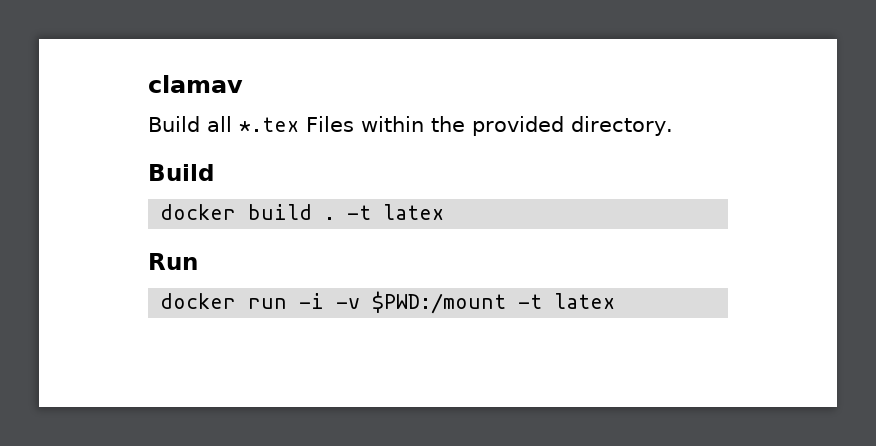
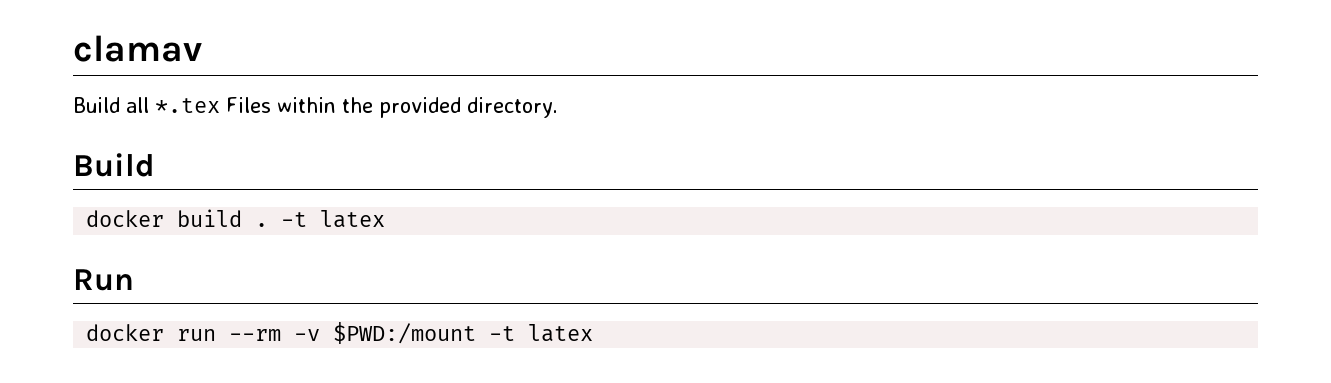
[299,293,325,309] -i -> [229,329,282,341] --rm

